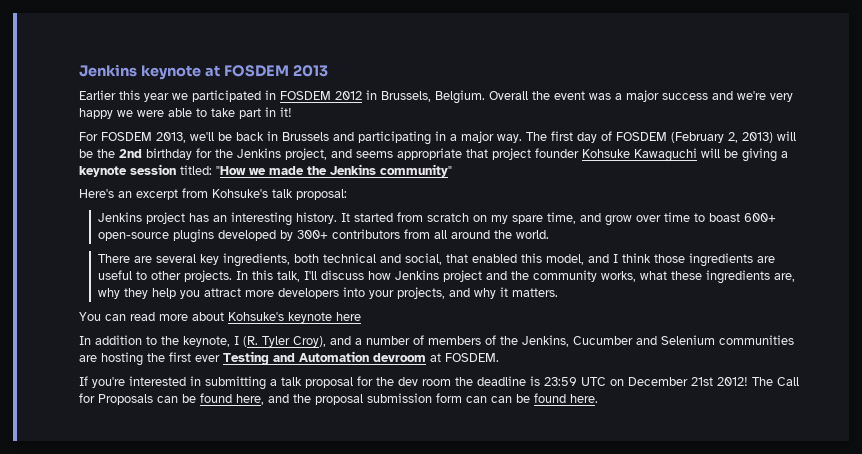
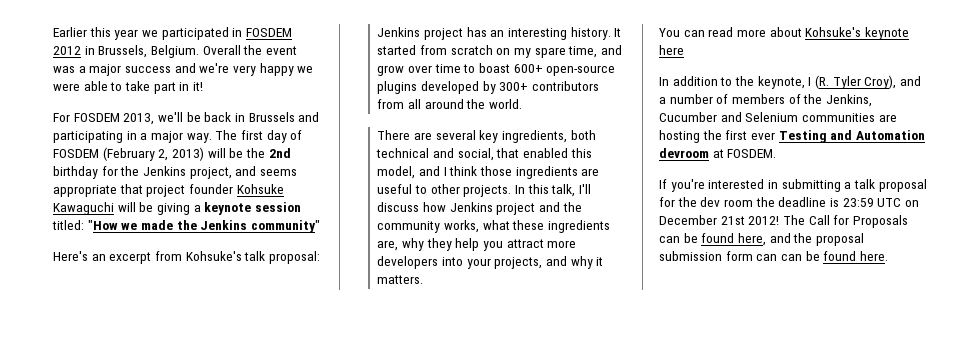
[79,64,328,80] Jenkins keynote at FOSDEM 2013 // -> (53, 32) none

